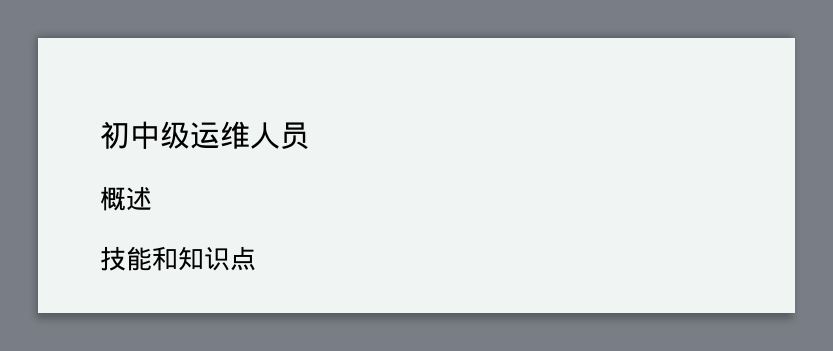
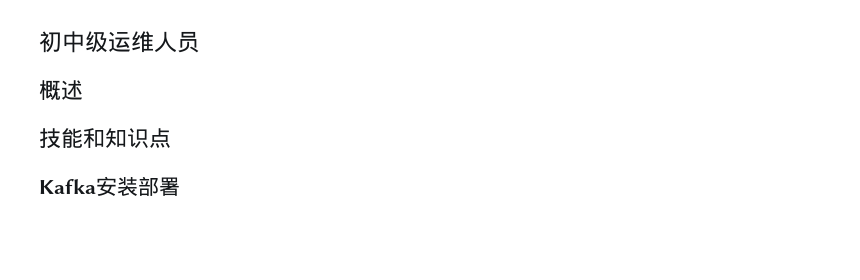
(256, 258) none -> [39,176,180,196] // Kafka安装部署

